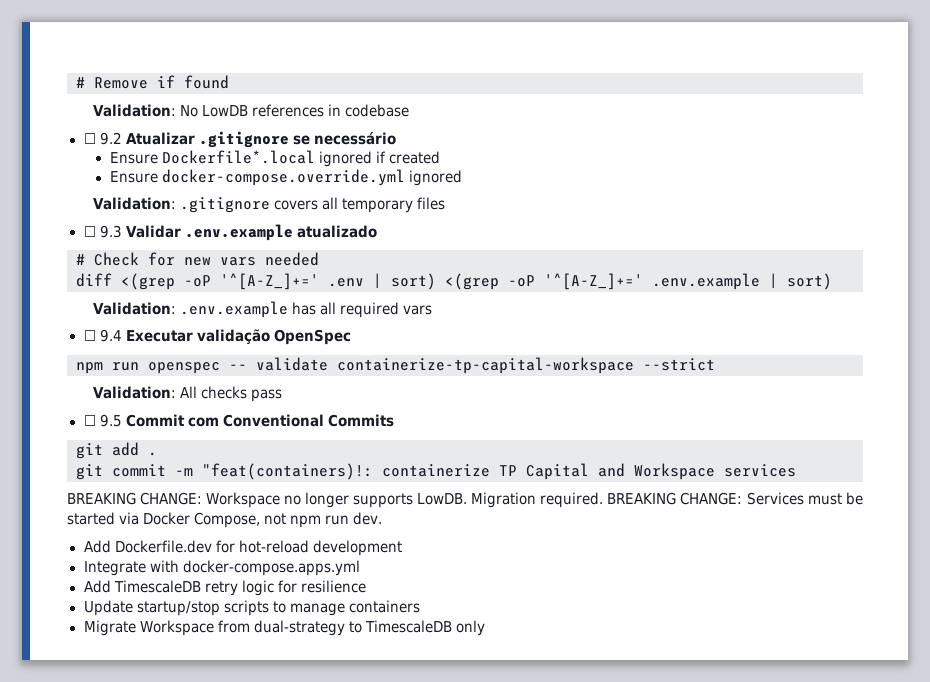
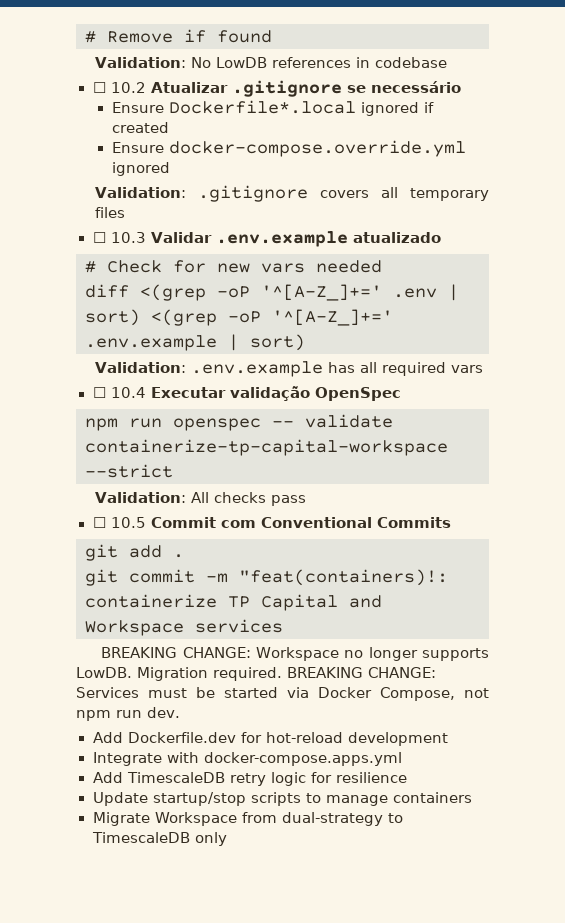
[99,132,122,145] 9.2 -> [110,82,146,93] 10.2
[99,225,122,238] 9.3 -> [110,232,146,243] 10.3
[99,329,122,342] 9.4 -> [110,387,146,398] 10.4
[99,414,122,427] 9.5 -> [110,517,146,528] 10.5

